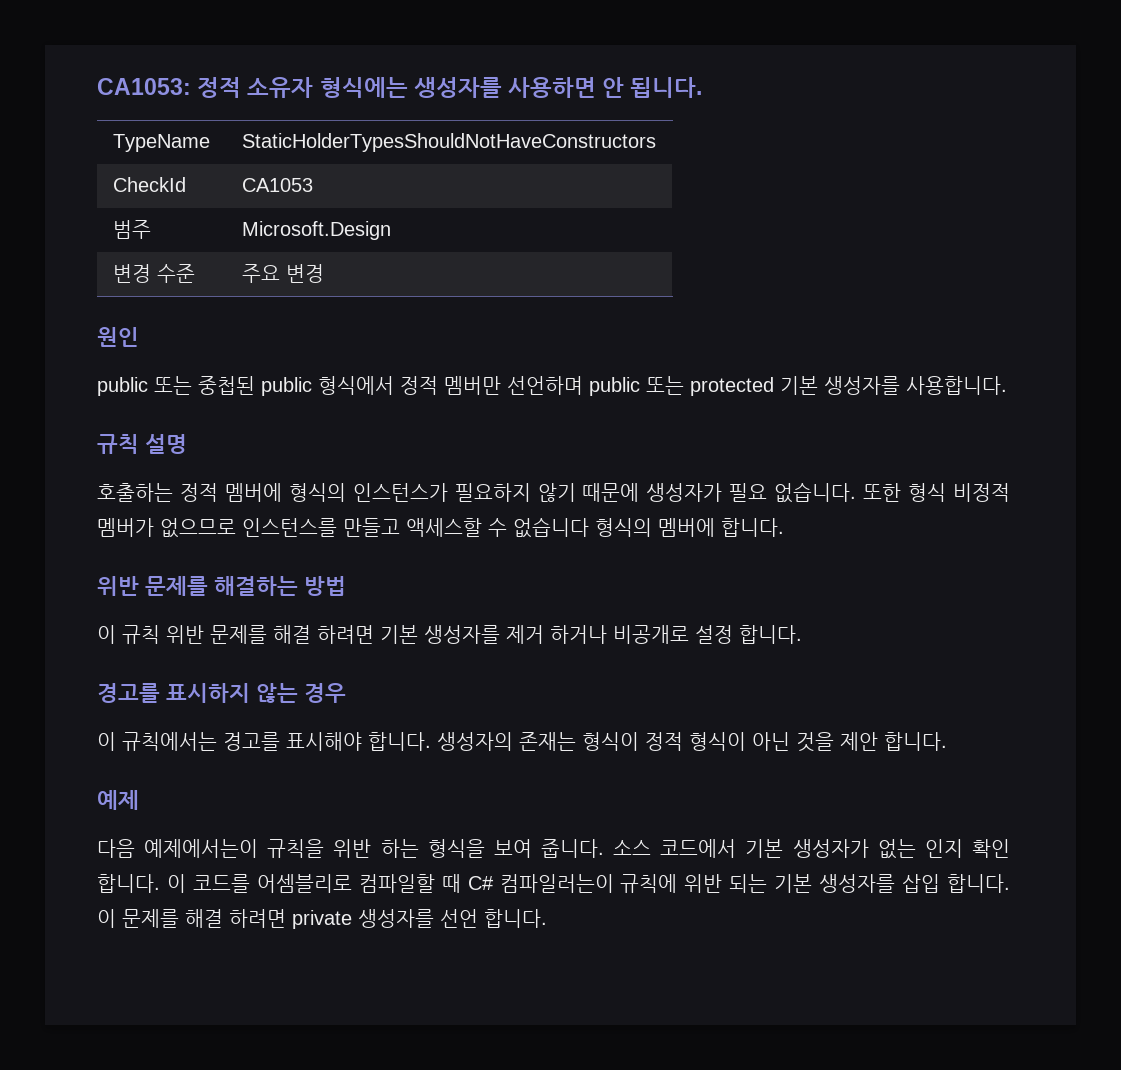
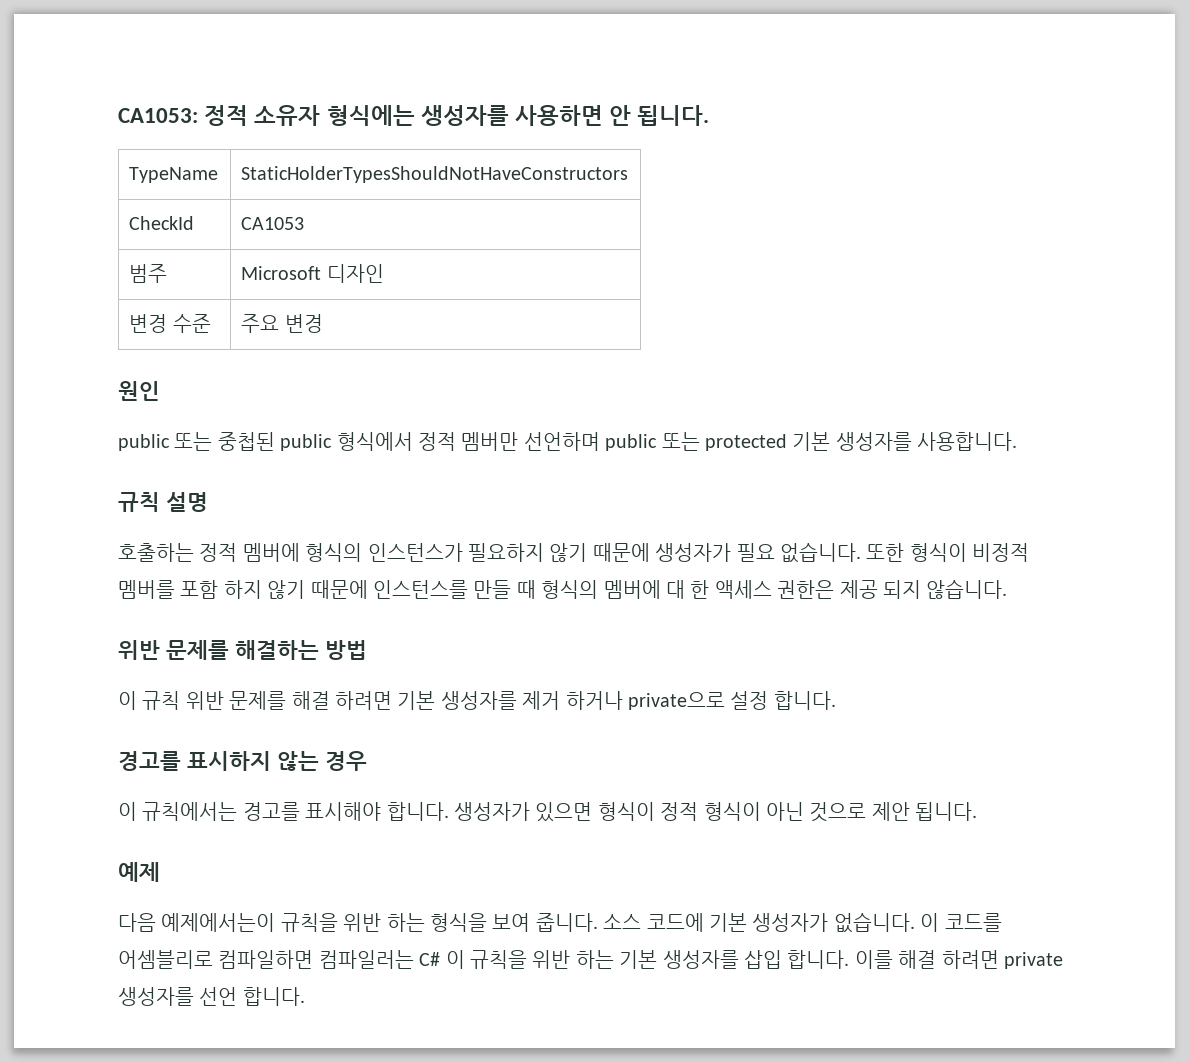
[241,221,391,240] Microsoft.Design -> [241,264,384,283] Microsoft 디자인
[908,483,1010,502] [97,517,784,538] 형식 비정적 멤버가 없으므로 인스턴스를 만들고 액세스할 수 없습니다 형식의 멤버에 합니다. -> [909,543,1030,562] [118,579,1008,599] 형식이 비정적 멤버를 포함 하지 않기 때문에 인스턴스를 만들 때 형식의 멤버에 대 한 액세스 권한은 제공 되지 않습니다.
[613,625,689,644] 비공개로 -> [627,692,725,710] private으로
[437,732,576,751] 생성자의 존재는 -> [454,802,593,822] 생성자가 있으면
[796,732,947,752] 것을 제안 합니다. -> [809,802,978,822] 것으로 제안 됩니다.
[660,839,737,858] 코드에서 -> [646,913,704,932] 코드에
[877,839,1010,859] [97,874,768,893] 없는 인지 확인 합니다. 이 코드를 어셈블리로 컴파일할 때 C# 컴파일러는이 규칙에 위반 되는 -> [833,912,1002,933] [118,950,614,969] 없습니다. 이 코드를 어셈블리로 컴파일하면 컴파일러는 C# 이 규칙을 위반 하는
[97,909,179,928] 이 문제를 -> [854,950,893,969] 이를

